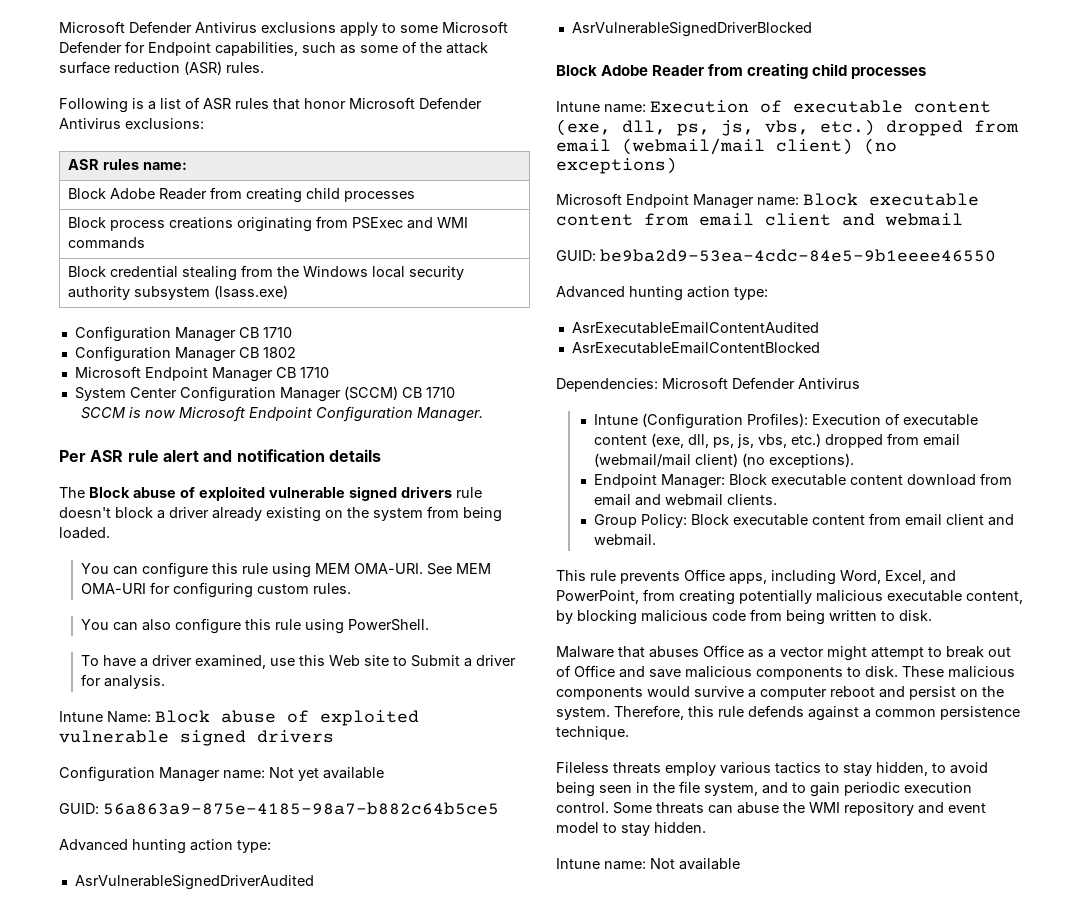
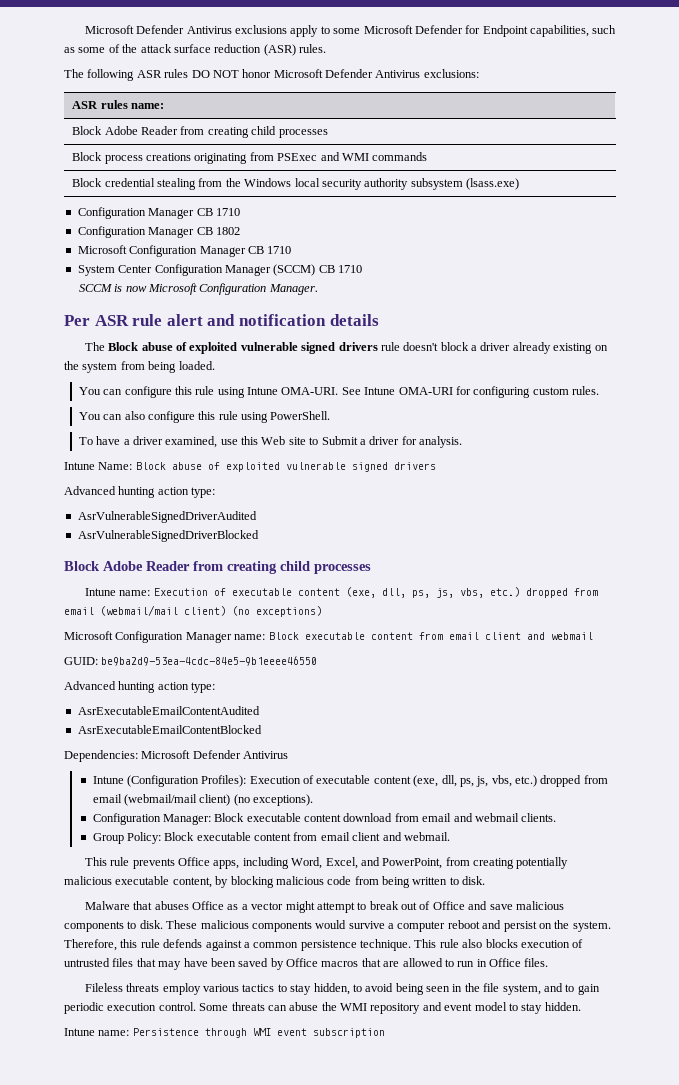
[59,97,300,113] Following is a list of ASR rules that -> [64,69,239,81] The following ASR rules DO NOT
[144,367,208,381] Endpoint -> [129,245,198,257] Configuration
[249,407,313,421] Endpoint -> (197, 289) none
[315,563,351,574] MEM -> [247,387,279,395] Intune
[456,563,492,574] MEM -> [364,387,396,395] Intune
[59,766,384,782] [59,802,499,815] // Configuration Manager name: Not yet available // GUID: 56a863a9-875e-4185-98a7-b882c64b5ce5 -> (436, 466) none
[626,194,689,208] Endpoint -> [115,631,184,643] Configuration
[594,474,658,488] Endpoint -> [92,813,161,825] Configuration
(629, 733) none -> [414,939,584,948] [64,958,549,970] This rule also blocks execution of untrusted files that may have been saved by Office macros that are allowed to run in Office files.
[650,858,740,870] Not available -> [132,1028,385,1038] Persistence through WMI event subscription

